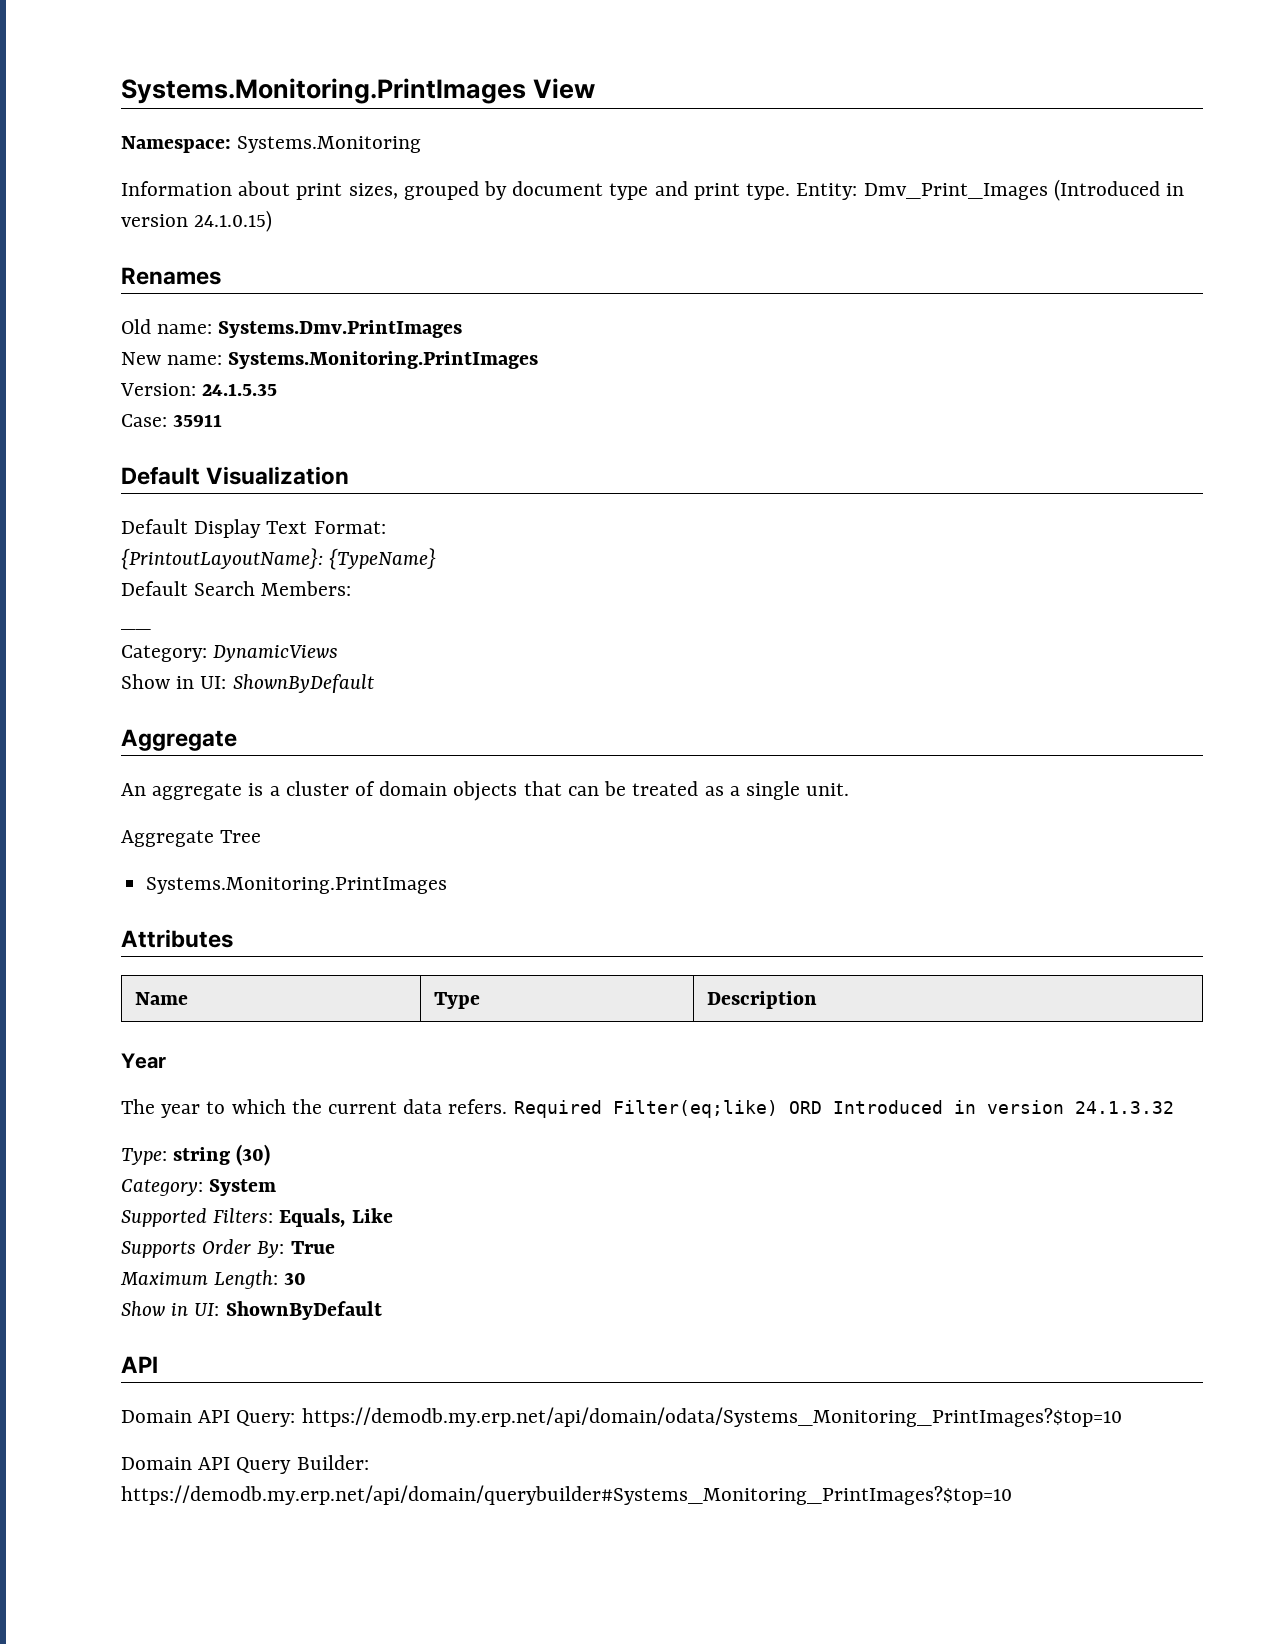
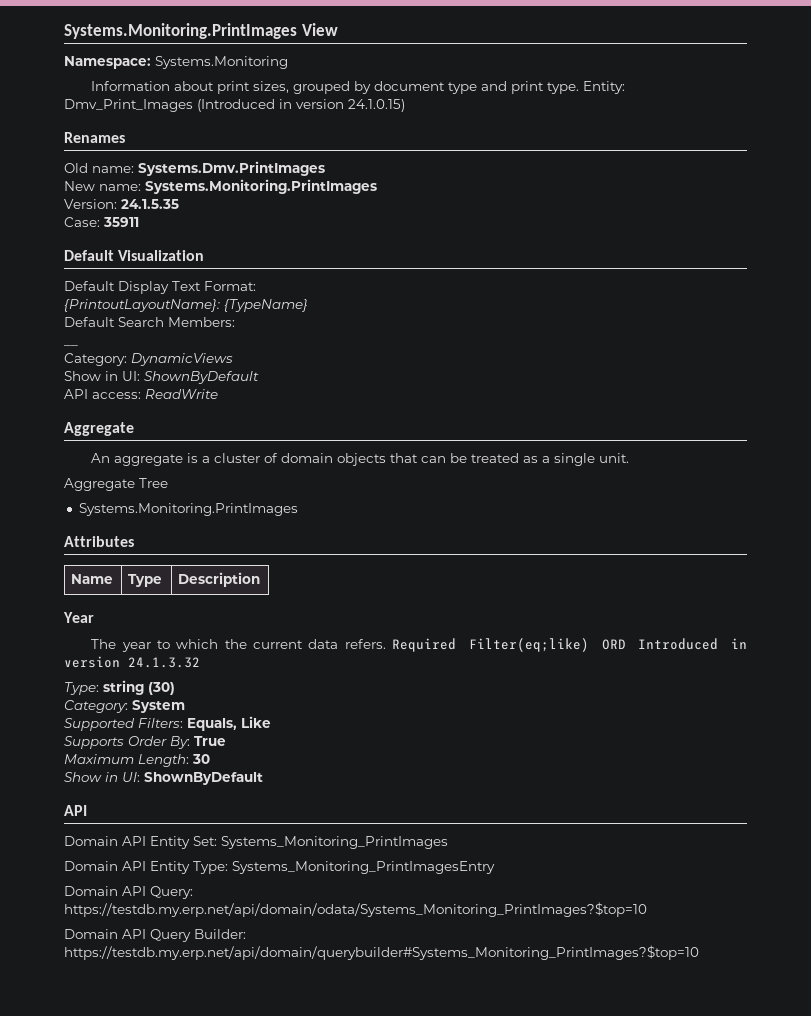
(374, 683) none -> [64,389,218,399] // API access: ReadWrite
(158, 1364) none -> [64,836,448,849] [64,861,495,874] // Domain API Entity Set: Systems_Monitoring_PrintImages // Domain API Entity Type: Systems_Monitoring_PrintImagesEntry
[301,1407,1122,1427] https://demodb.my.erp.net/api/domain/odata/Systems_Monitoring_PrintImages?$top=10 -> [64,902,647,917] https://testdb.my.erp.net/api/domain/odata/Systems_Monitoring_PrintImages?$top=10
[121,1485,1012,1505] https://demodb.my.erp.net/api/domain/querybuilder#Systems_Monitoring_PrintImages?$top=10 -> [64,945,699,960] https://testdb.my.erp.net/api/domain/querybuilder#Systems_Monitoring_PrintImages?$top=10

